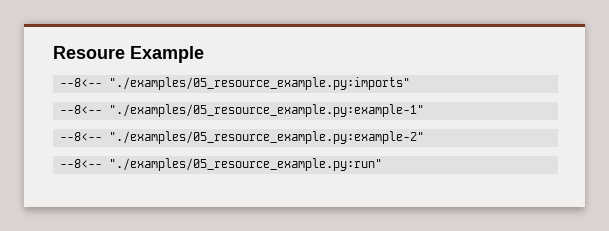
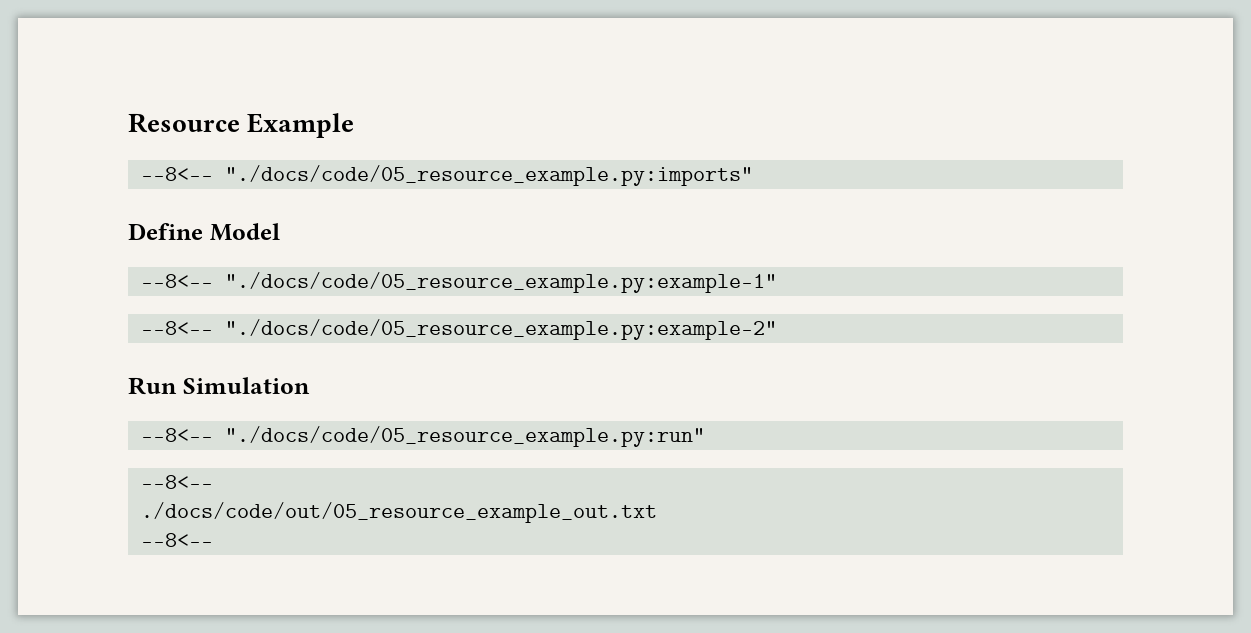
[53,46,125,59] Resoure -> [128,113,240,133] Resource
[108,77,410,90] [59,104,424,117] [59,131,424,144] [59,158,382,171] "./examples/05_resource_example.py:imports" // --8<-- "./examples/05_resource_example.py:example-1" // --8<-- "./examples/05_resource_example.py:example-2" // --8<-- "./examples/05_resource_example.py:run" -> [224,165,753,186] [128,223,280,241] [140,272,777,293] [140,319,777,340] [128,377,310,395] [140,426,705,447] [140,475,213,489] [140,502,657,523] [140,533,213,547] "./docs/code/05_resource_example.py:imports" // Define Model // --8<-- "./docs/code/05_resource_example.py:example-1" // --8<-- "./docs/code/05_resource_example.py:example-2" // Run Simulation // --8<-- "./docs/code/05_resource_example.py:run" // --8<-- // ./docs/code/out/05_resource_example_out.txt // --8<--

